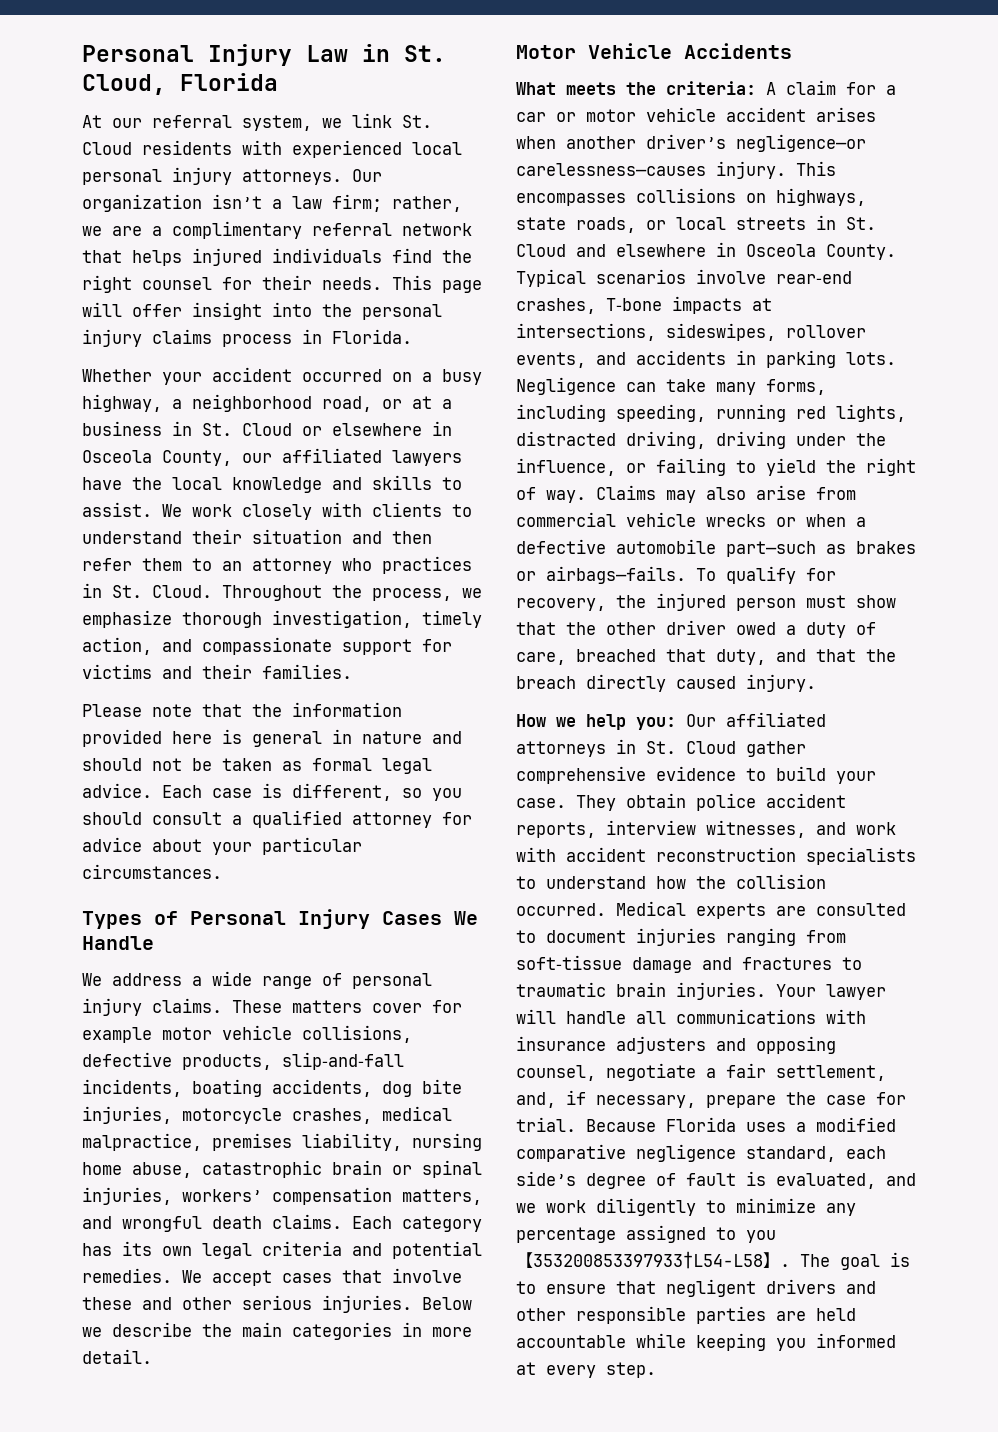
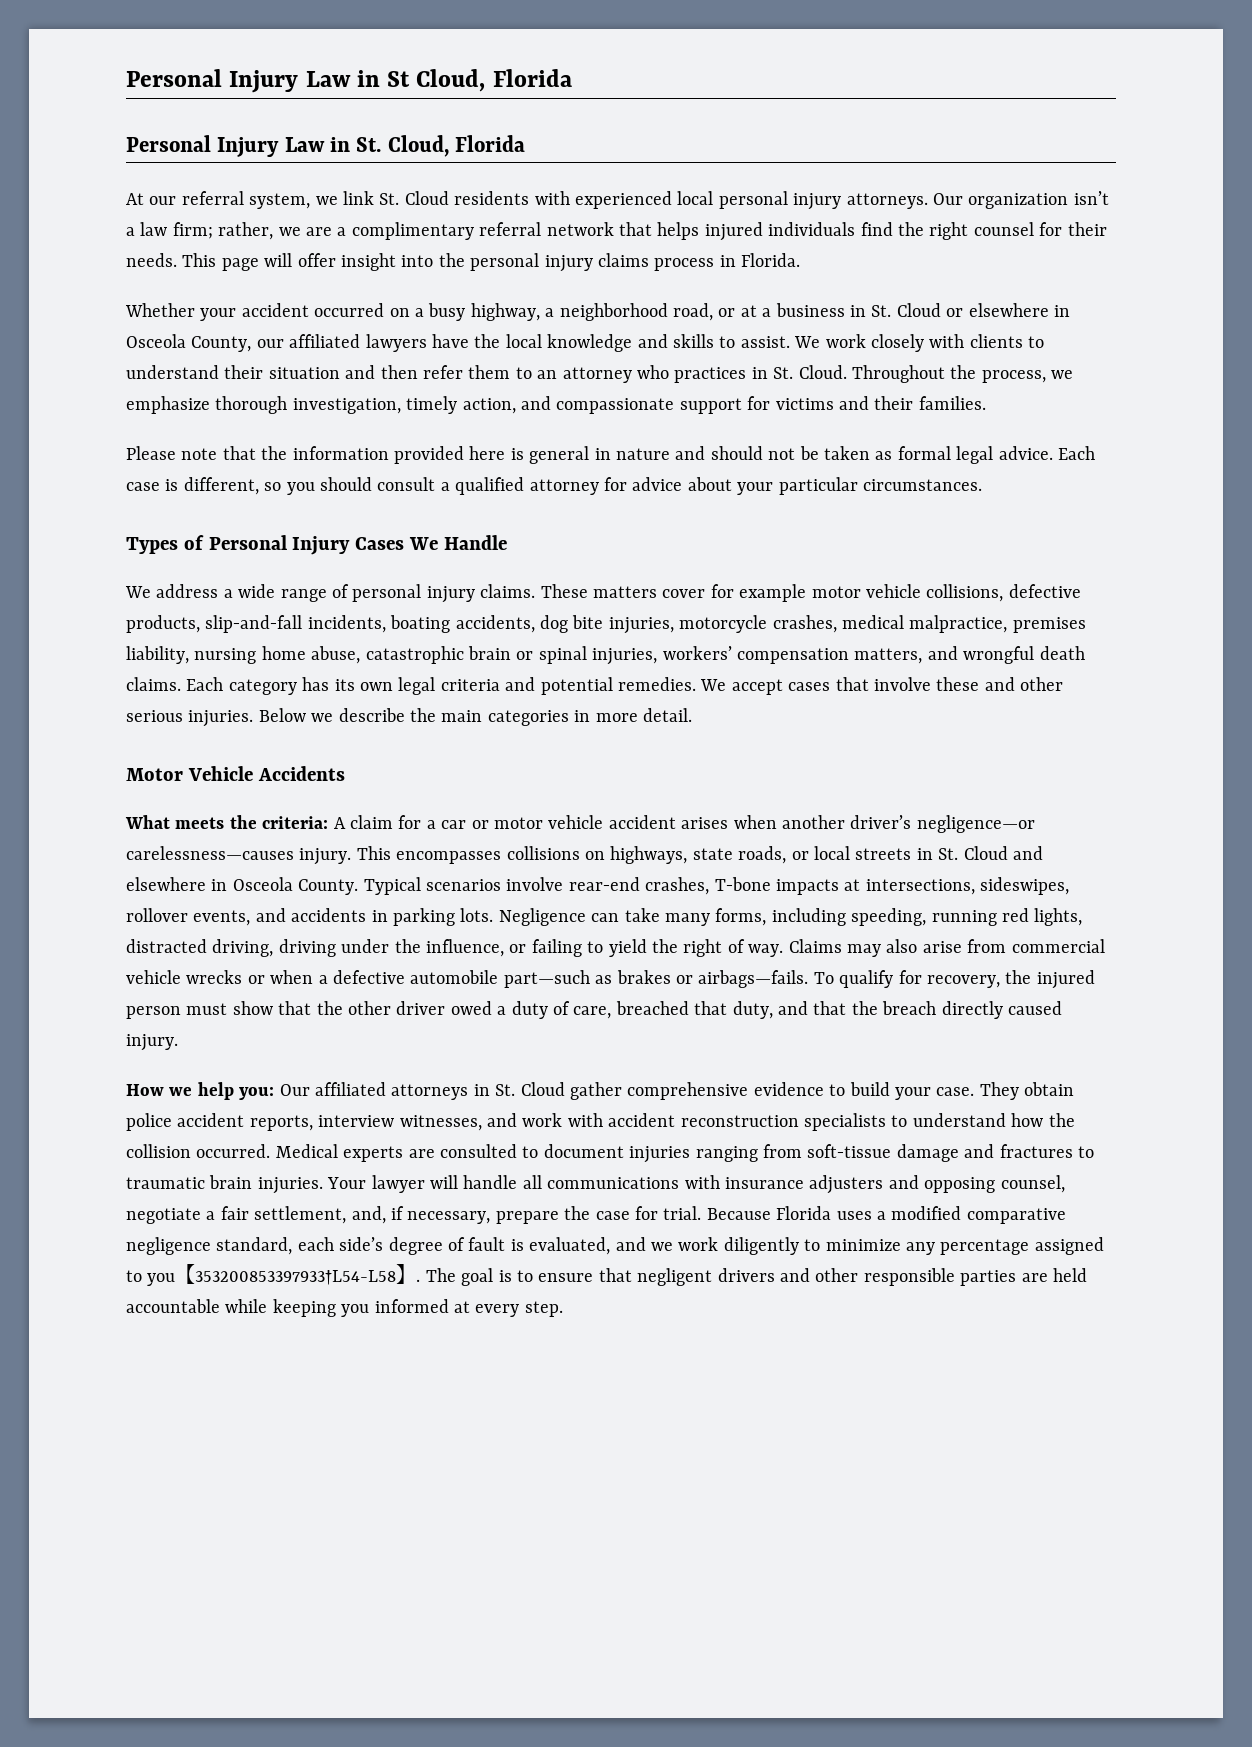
[82,44,390,66] Personal Injury Law in -> [126,69,572,93] [126,135,351,157] Personal Injury Law in St Cloud, Florida // Personal Injury Law in

